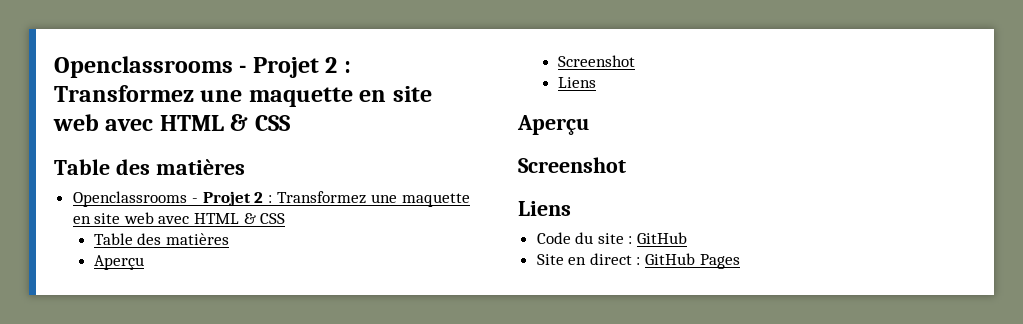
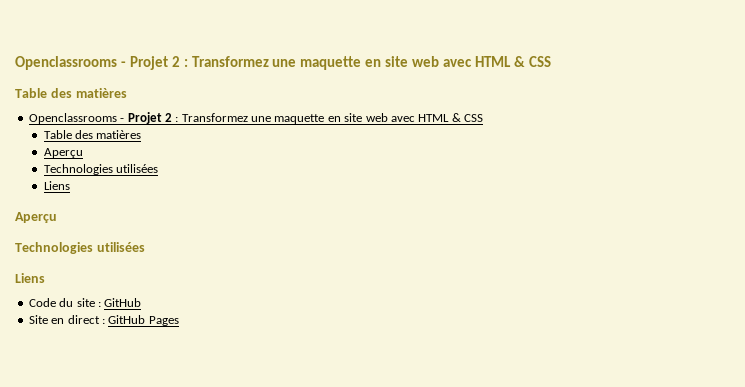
[557,55,635,67] Screenshot -> [43,164,158,175] Technologies utilisées
[518,157,626,173] Screenshot -> [15,242,145,254] Technologies utilisées

